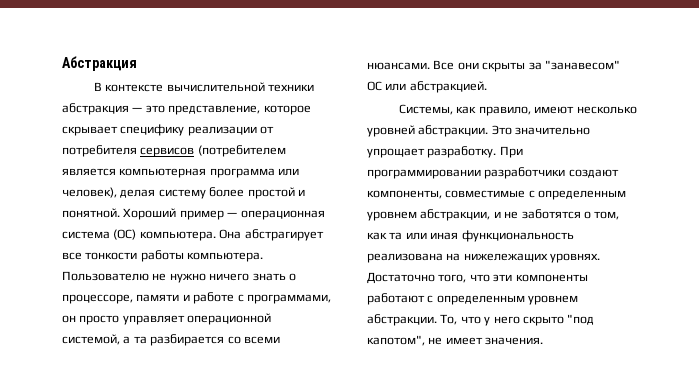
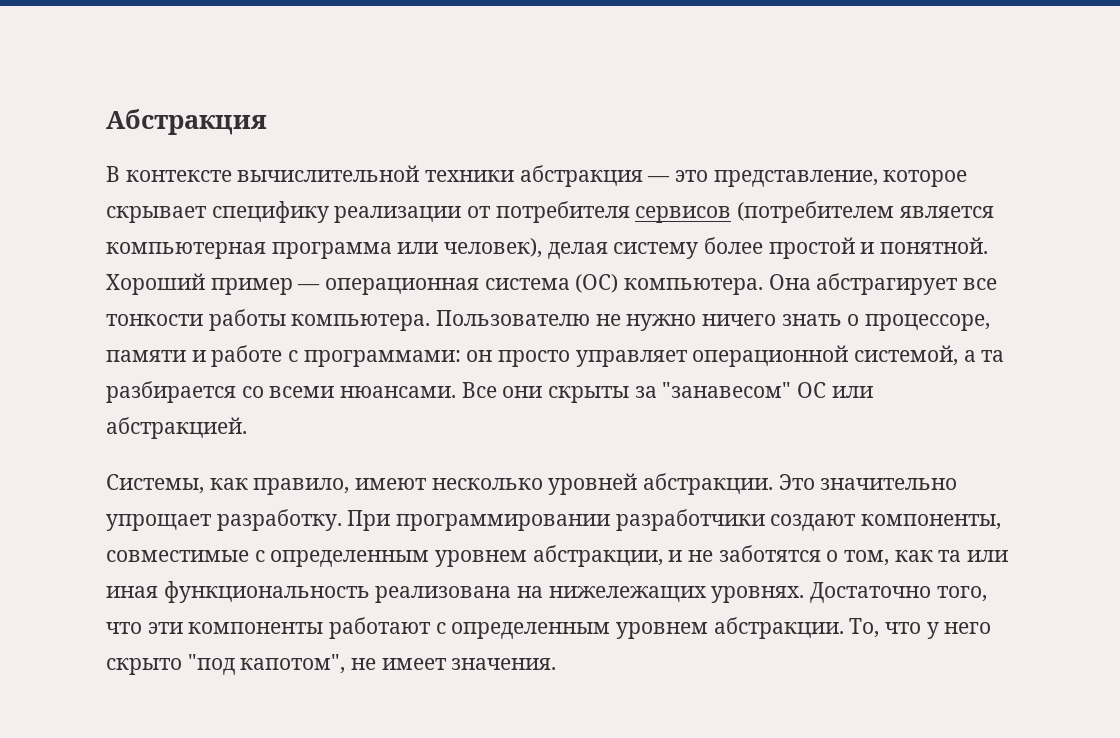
[246,294,331,304] программами, -> [303,350,461,367] программами:

